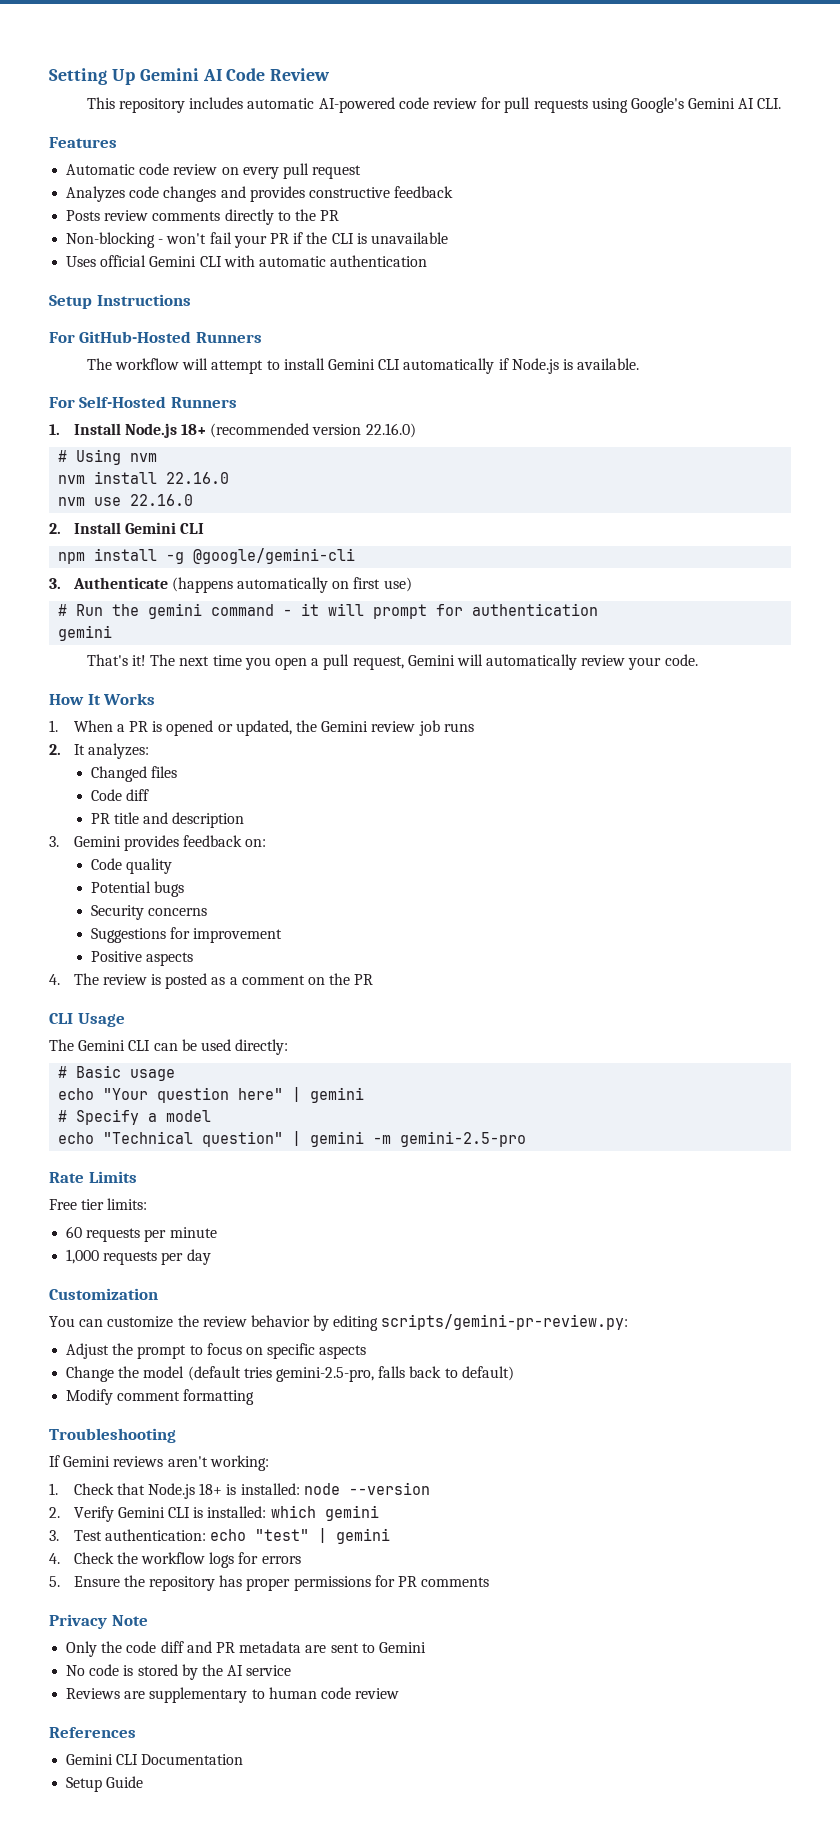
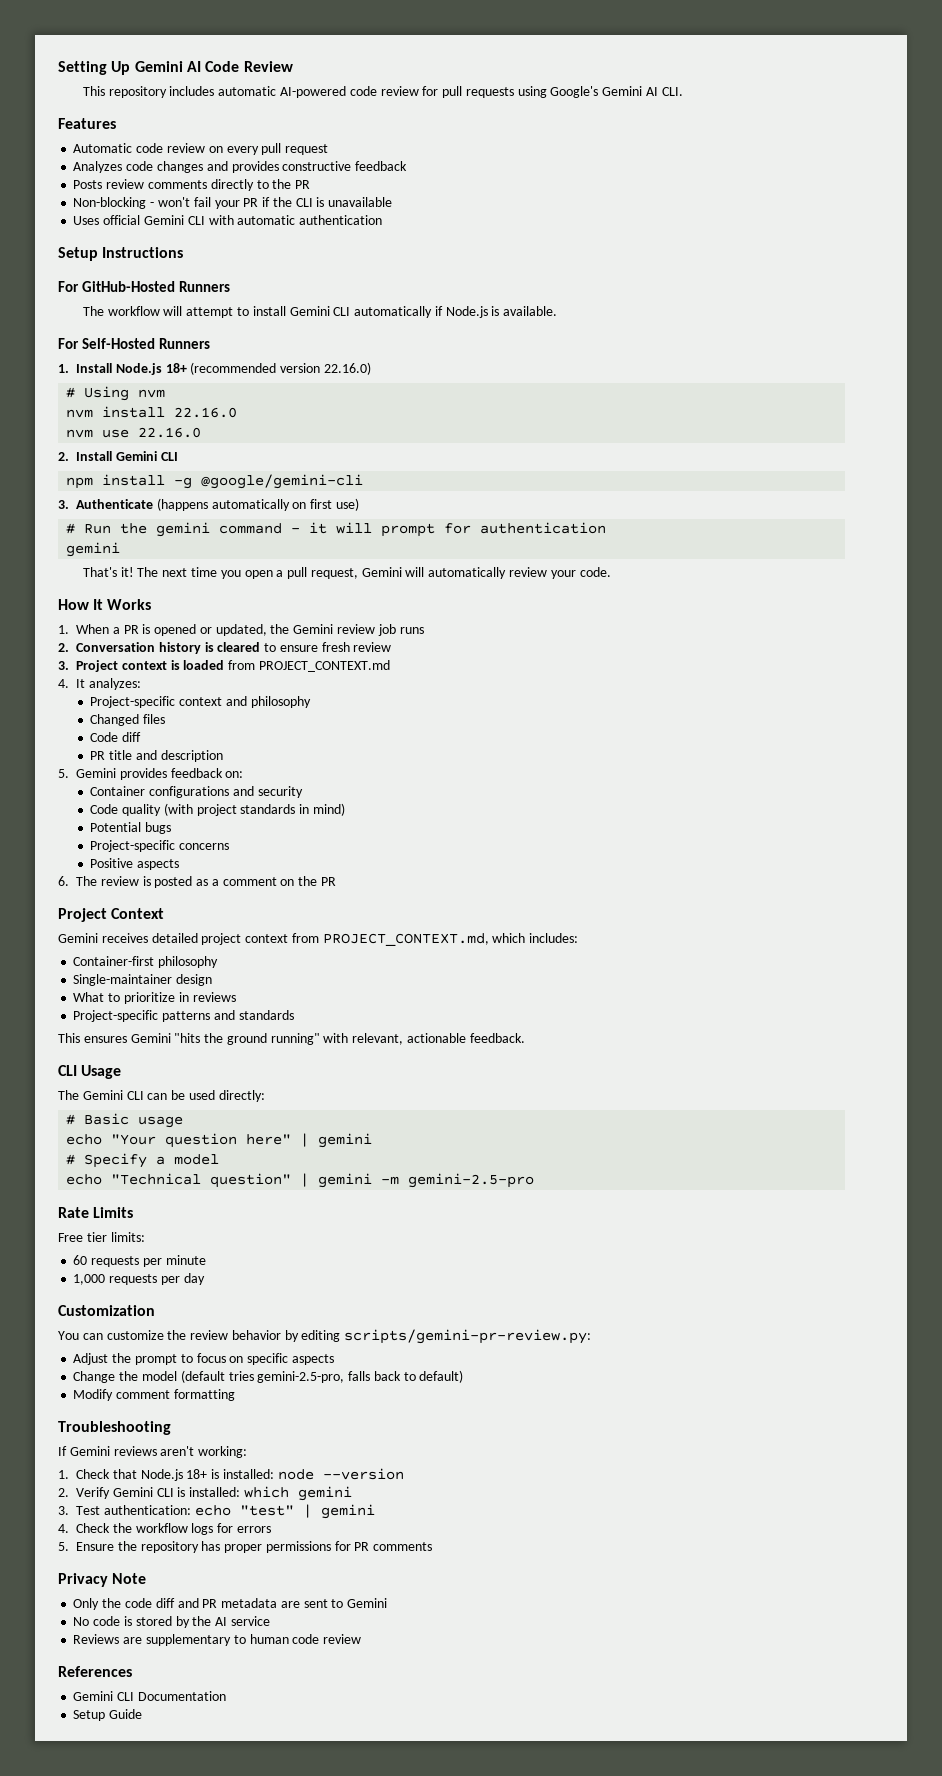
[73,743,149,759] It analyzes: -> [76,642,392,654] [58,660,390,672] [58,678,141,690] [90,696,311,708] Conversation history is cleared to ensure fresh review // 3. Project context is loaded from PROJECT_CONTEXT.md // 4. It analyzes: // Project-specific context and philosophy
[49,836,59,847] 3. -> [58,769,69,778] 5.
[90,858,172,874] Code quality -> [90,786,303,798] [90,803,345,816] Container configurations and security // Code quality (with project standards in mind)
[90,905,144,920] Security -> [90,840,176,852] Project-specific
[90,927,283,943] // Suggestions for improvement -> (229, 846) none
[49,974,60,985] 4. -> [58,876,69,886] 6.
(374, 979) none -> [58,908,165,922] [58,933,579,946] [73,956,219,968] [73,974,213,986] [73,992,236,1004] [73,1010,294,1022] [58,1033,525,1045] // Project Context // Gemini receives detailed project context from PROJECT_CONTEXT.md, which includes: // Container-first philosophy // Single-maintainer design // What to prioritize in reviews // Project-specific patterns and standards // This ensures Gemini "hits the ground running" with relevant, actionable feedback.

